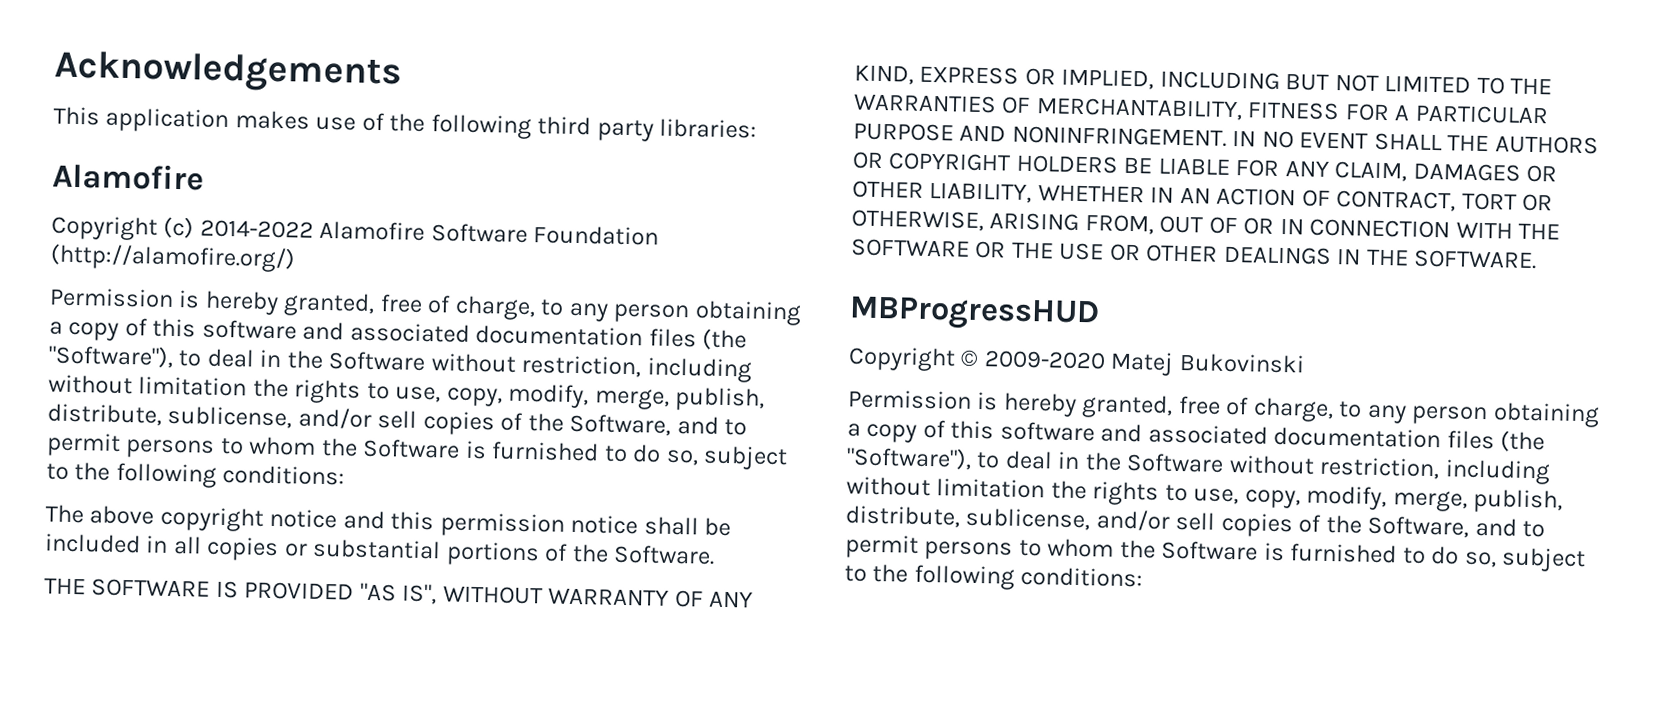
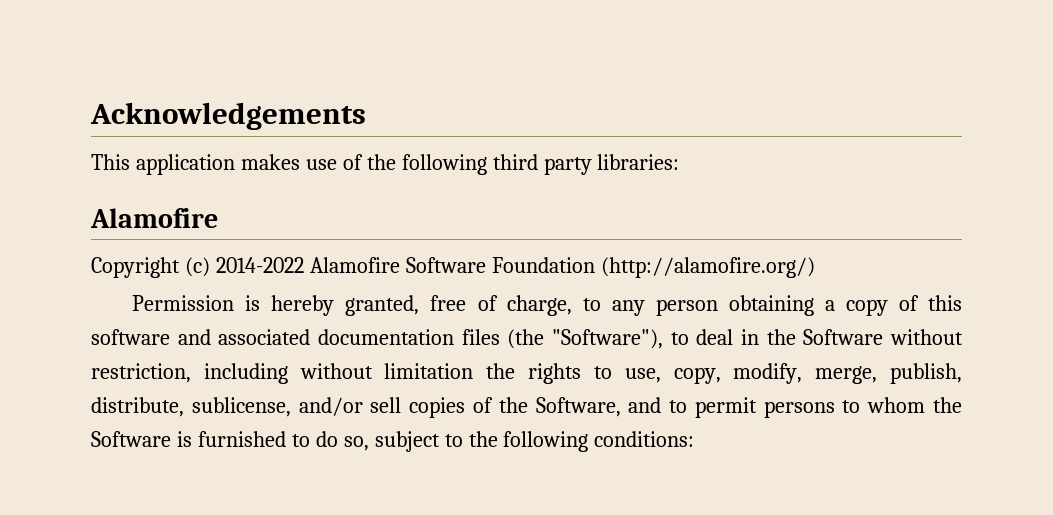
[45,504,732,538] [44,533,716,567] [44,577,754,608] [854,64,1553,95] [853,93,1549,125] [853,122,1599,155] [852,151,1558,183] [852,180,1554,212] [851,209,1561,240] [851,238,1538,270] [849,295,1100,332] [848,346,1305,376] [848,389,1600,428] [847,419,1546,453] [846,446,1551,485] [846,476,1564,514] [845,505,1546,538] [845,534,1587,573] [844,563,1144,590] // The above copyright notice and this permission notice shall be included in all copies or substantial portions of the Software. // THE SOFTWARE IS PROVIDED "AS IS", WITHOUT WARRANTY OF ANY KIND, EXPRESS OR IMPLIED, INCLUDING BUT NOT LIMITED TO THE WARRANTIES OF MERCHANTABILITY, FITNESS FOR A PARTICULAR PURPOSE AND NONINFRINGEMENT. IN NO EVENT SHALL THE AUTHORS OR COPYRIGHT HOLDERS BE LIABLE FOR ANY CLAIM, DAMAGES OR OTHER LIABILITY, WHETHER IN AN ACTION OF CONTRACT, TORT OR OTHERWISE, ARISING FROM, OUT OF OR IN CONNECTION WITH THE SOFTWARE OR THE USE OR OTHER DEALINGS IN THE SOFTWARE. // MBProgressHUD // Copyright © 2009-2020 Matej Bukovinski // Permission is hereby granted, free of charge, to any person obtaining a copy of this software and associated documentation files (the "Software"), to deal in the Software without restriction, including without limitation the rights to use, copy, modify, merge, publish, distribute, sublicense, and/or sell copies of the Software, and to permit persons to whom the Software is furnished to do so, subject to the following conditions: -> (695, 439) none

